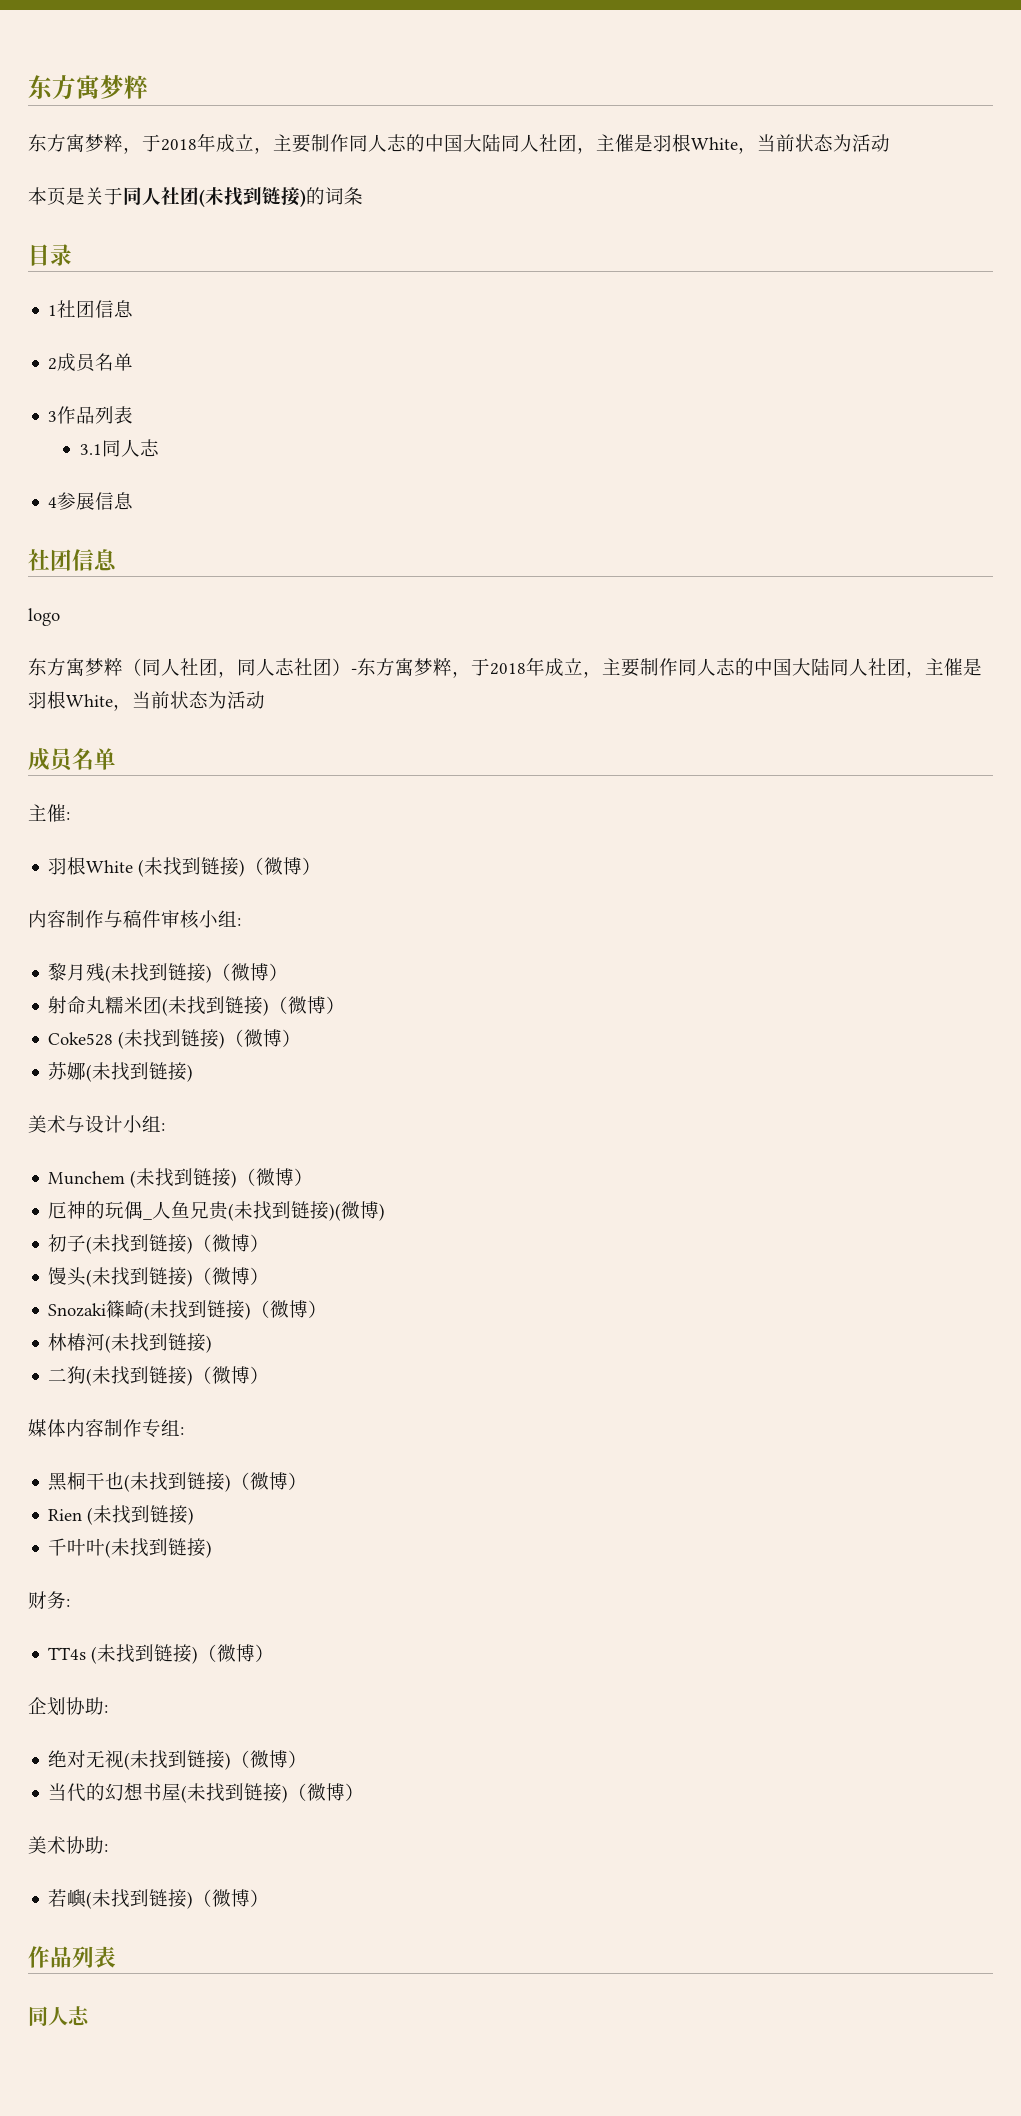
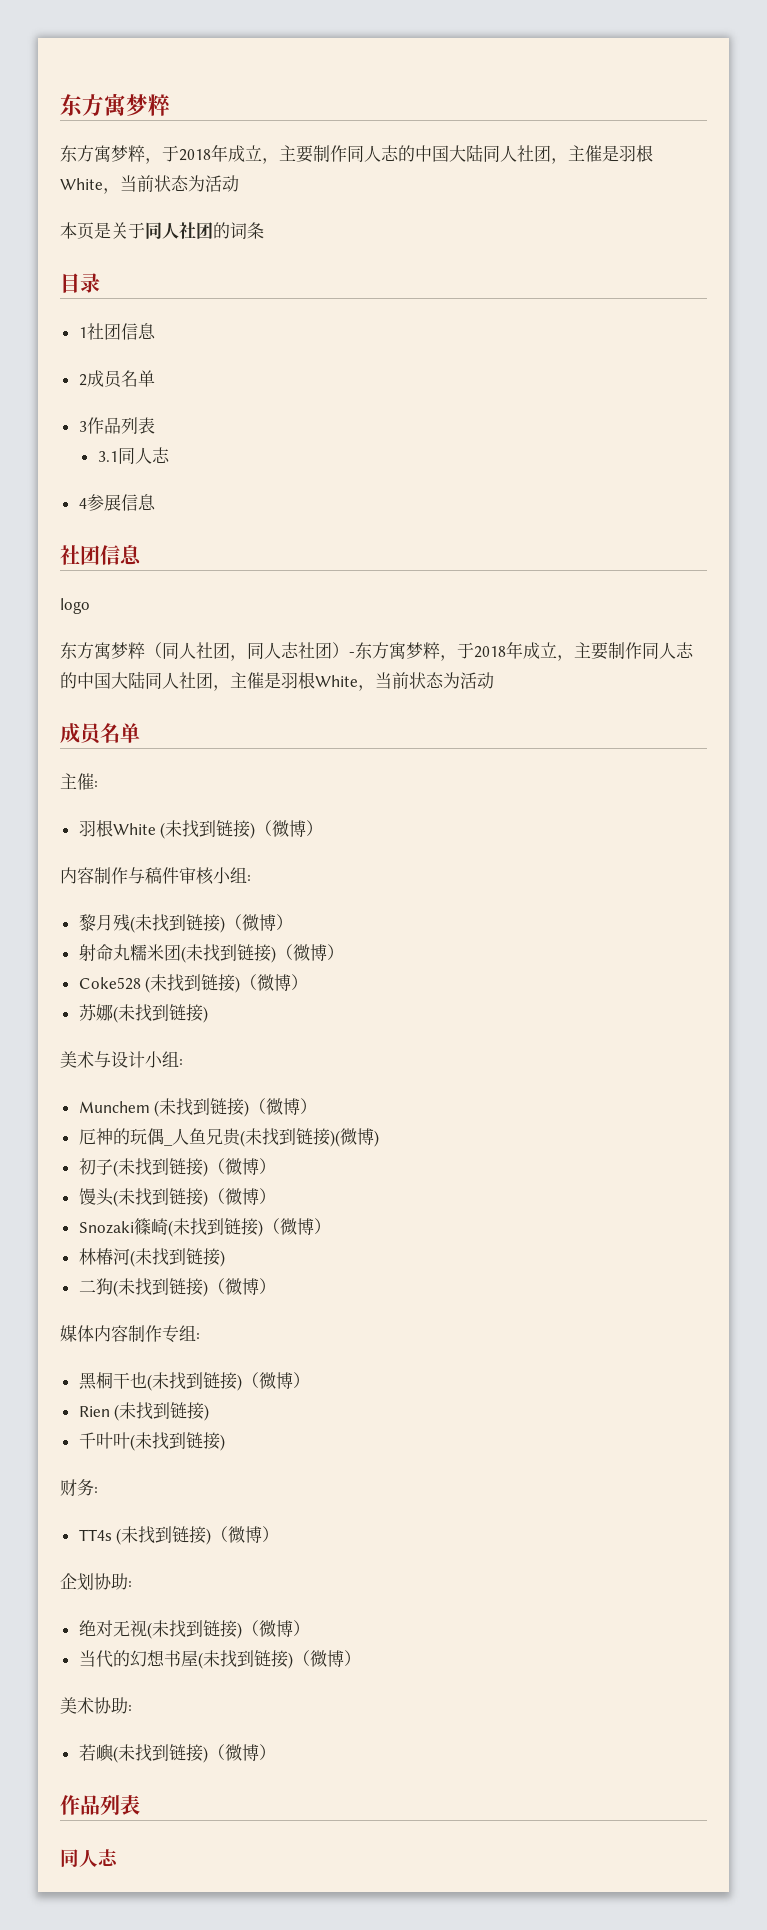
[199,187,306,207] (未找到链接) -> (213, 230) none

